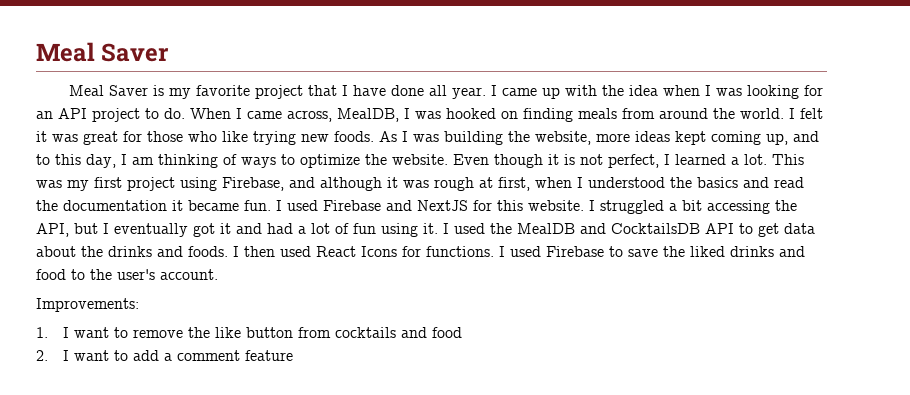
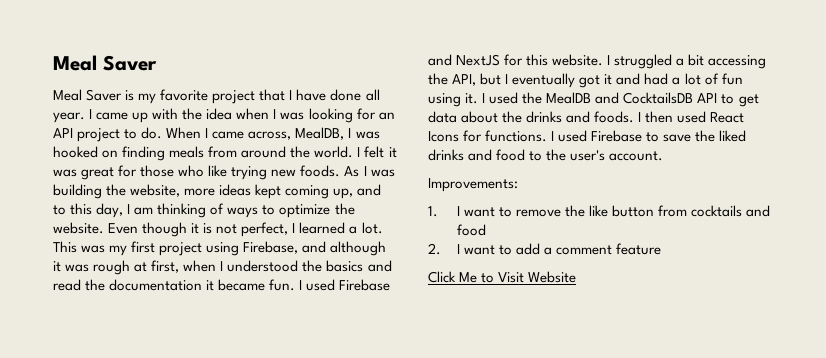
(294, 355) none -> [428,271,577,283] // Click Me to Visit Website

